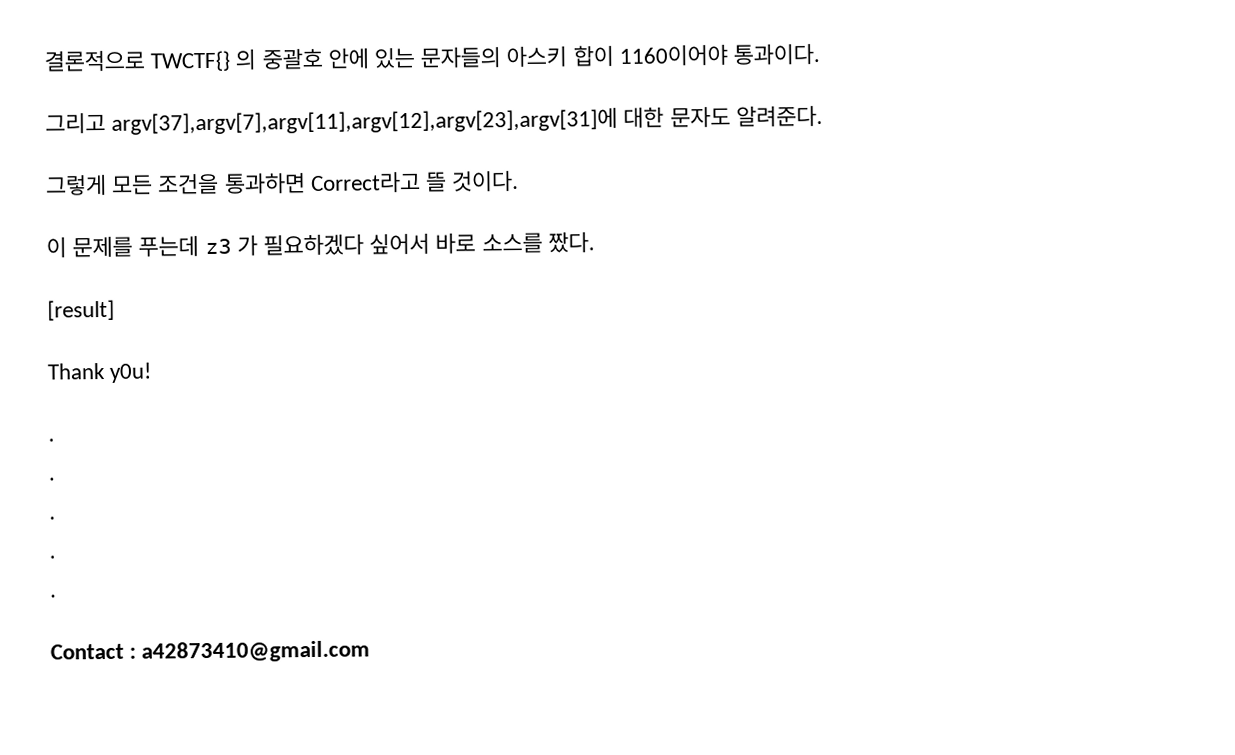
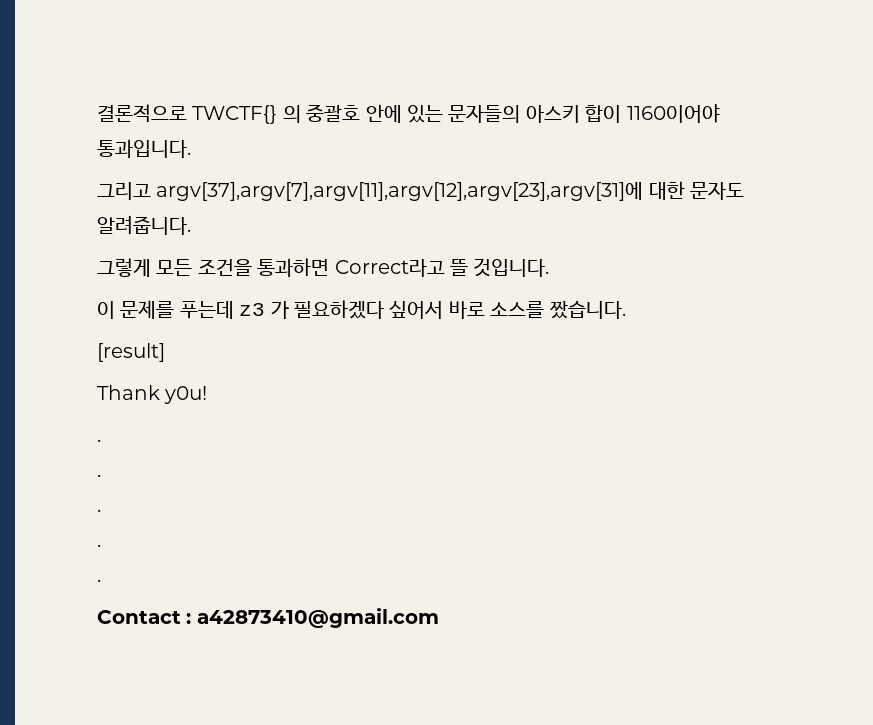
[733,42,821,65] 통과이다. -> [97,139,191,158] 통과입니다.
[735,104,823,127] 알려준다. -> [97,215,191,235] 알려줍니다.
[451,169,520,192] 것이다. -> [473,258,550,277] 것입니다.
[547,231,595,253] 짰다. -> [549,300,626,319] 짰습니다.

